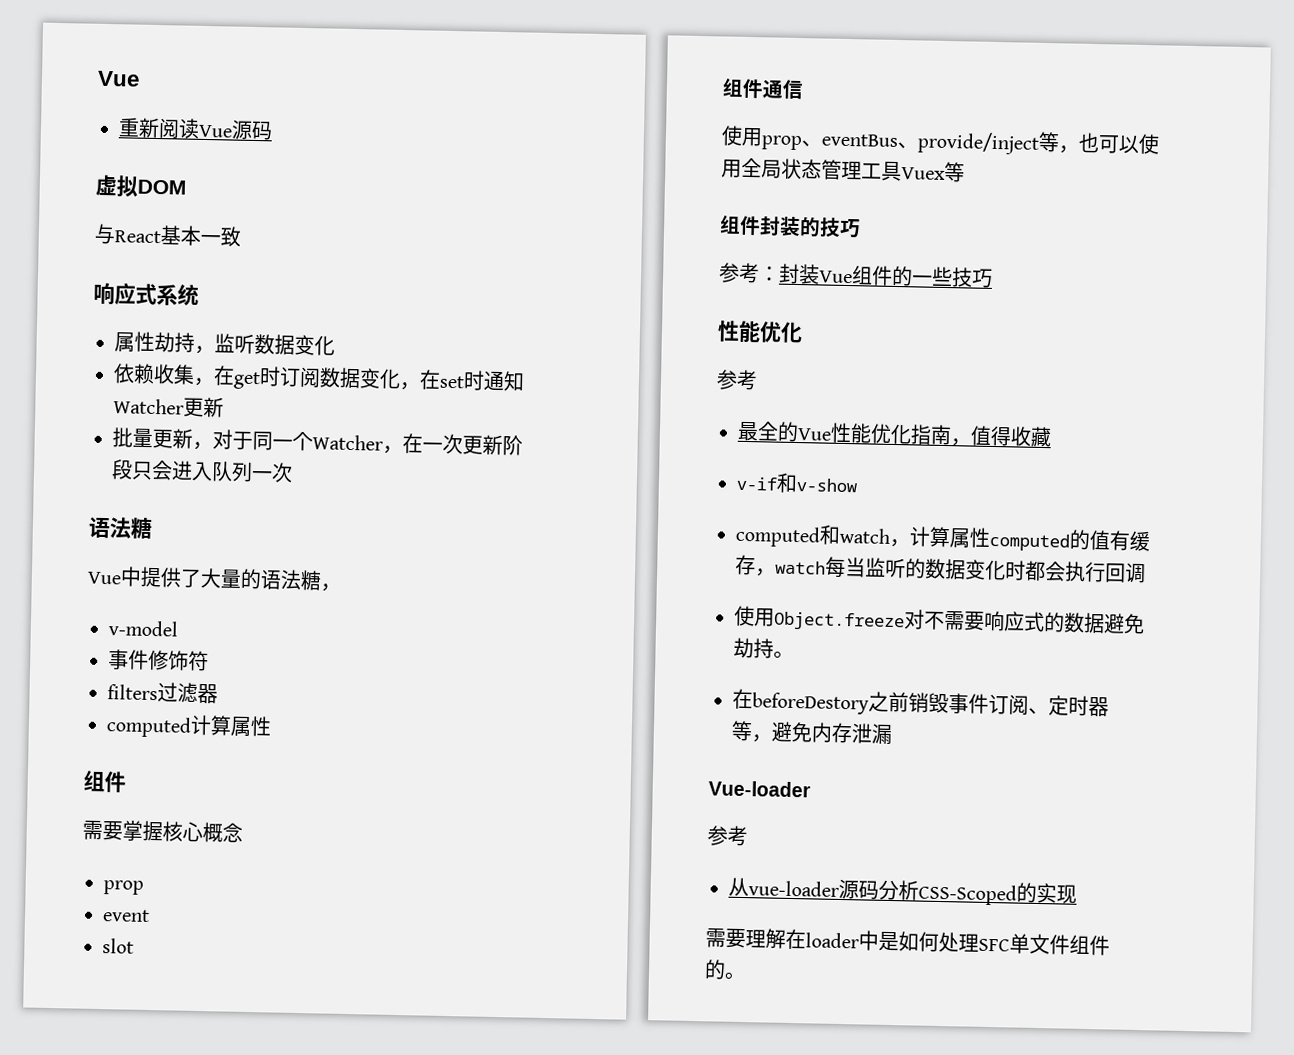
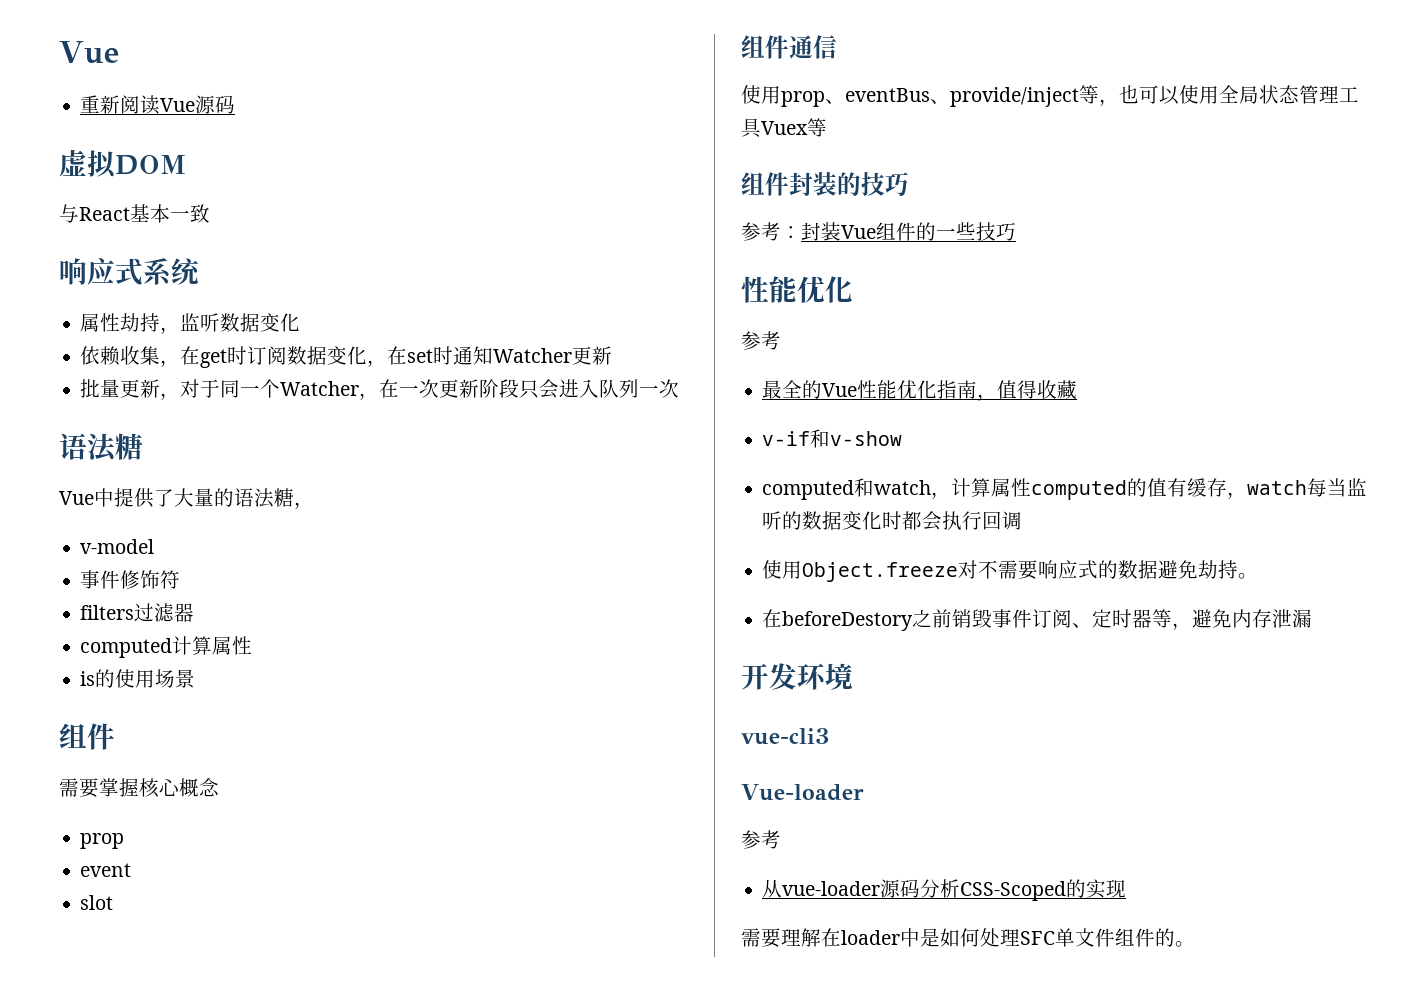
(272, 726) none -> [80,669,196,688] // is的使用场景
(893, 733) none -> [741,663,853,690] [741,728,829,745] // 开发环境 // vue-cli3

